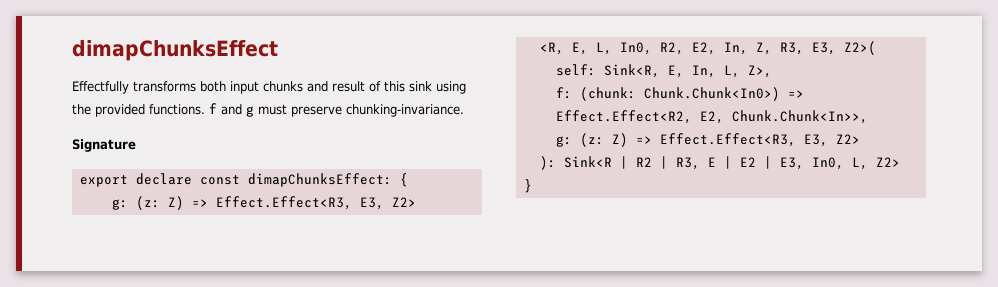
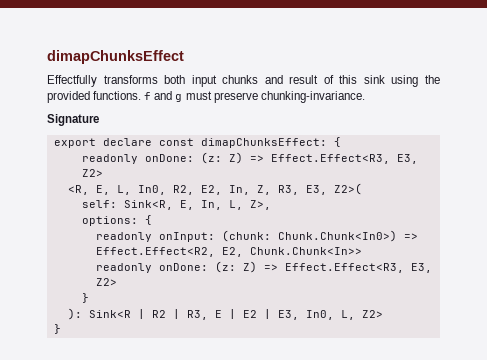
[111,199,128,210] g: -> [81,154,194,164] readonly onDone:
[555,87,572,99] f: -> [81,215,152,226] [95,232,215,242] options: { // readonly onInput:
[731,110,868,124] [555,133,860,147] Chunk.Chunk<In>>, // g: (z: Z) => Effect.Effect<R3, E3, Z2> -> [249,247,362,255] [95,261,432,273] [95,278,117,286] [81,293,89,303] Chunk.Chunk<In>> // readonly onDone: (z: Z) => Effect.Effect<R3, E3, Z2> // }

